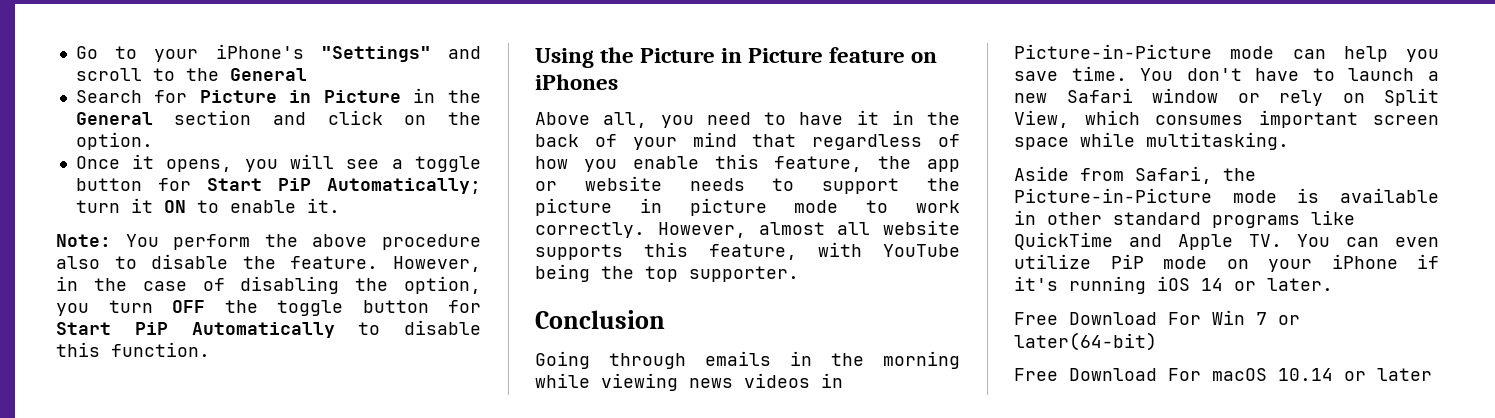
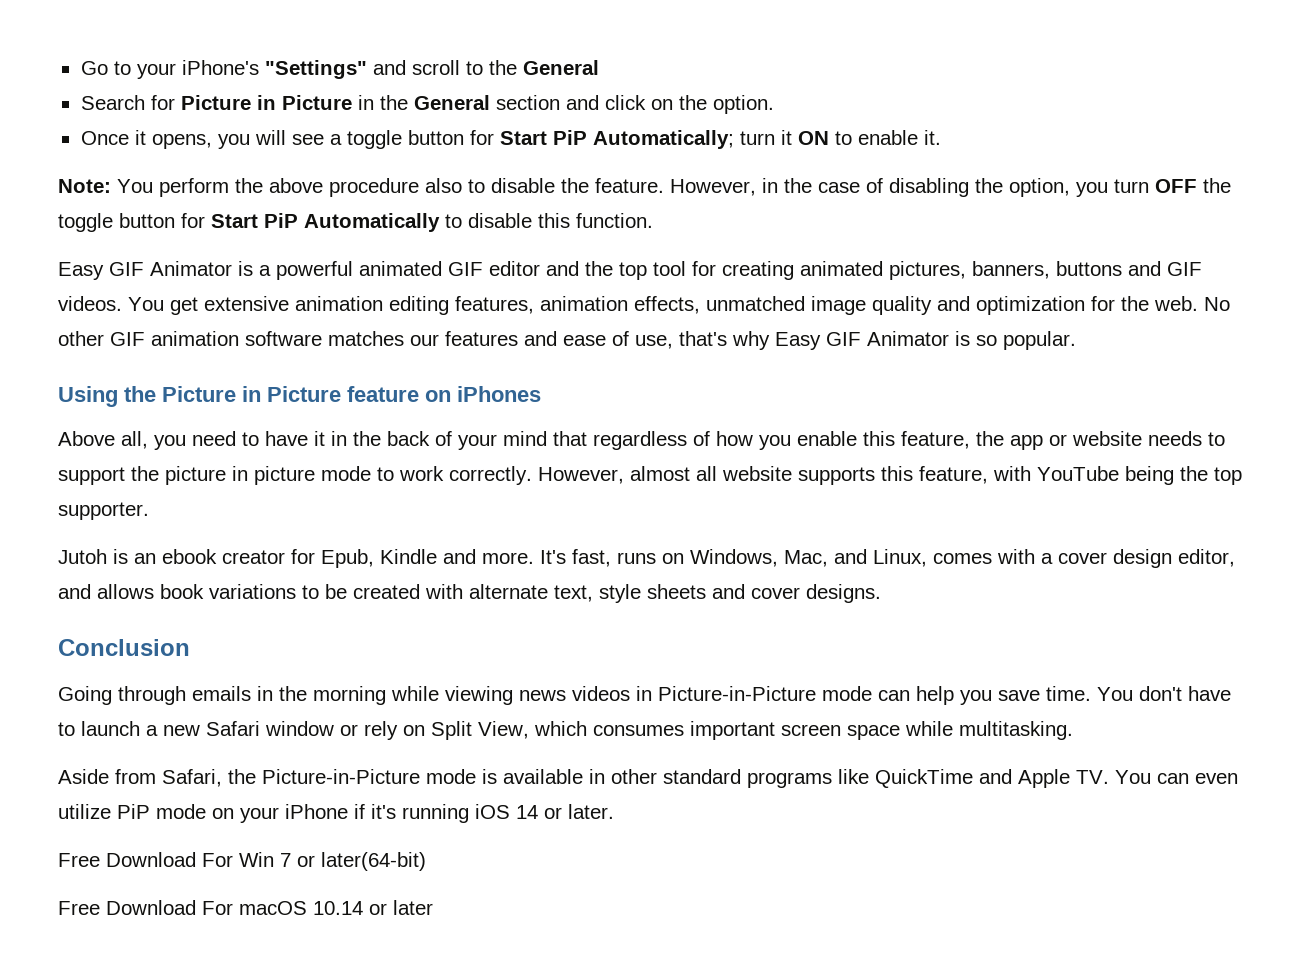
(210, 349) none -> [58,261,1202,280] [58,296,1230,315] [58,331,1076,350] // Easy GIF Animator is a powerful animated GIF editor and the top tool for creating animated pictures, banners, buttons and GIF videos. You get extensive animation editing features, animation effects, unmatched image quality and optimization for the web. No other GIF animation software matches our features and ease of use, that's why Easy GIF Animator is so popular.
(799, 274) none -> [58,549,1235,568] [58,584,881,603] // Jutoh is an ebook creator for Epub, Kindle and more. It's fast, runs on Windows, Mac, and Linux, comes with a cover design editor, and allows book variations to be created with alternate text, style sheets and cover designs.

